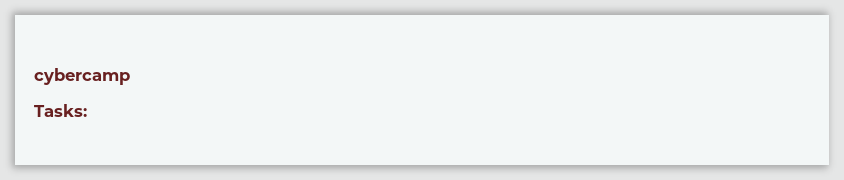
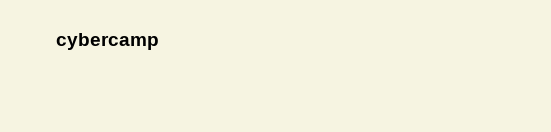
[34,104,87,117] // Tasks: -> (159, 41) none

